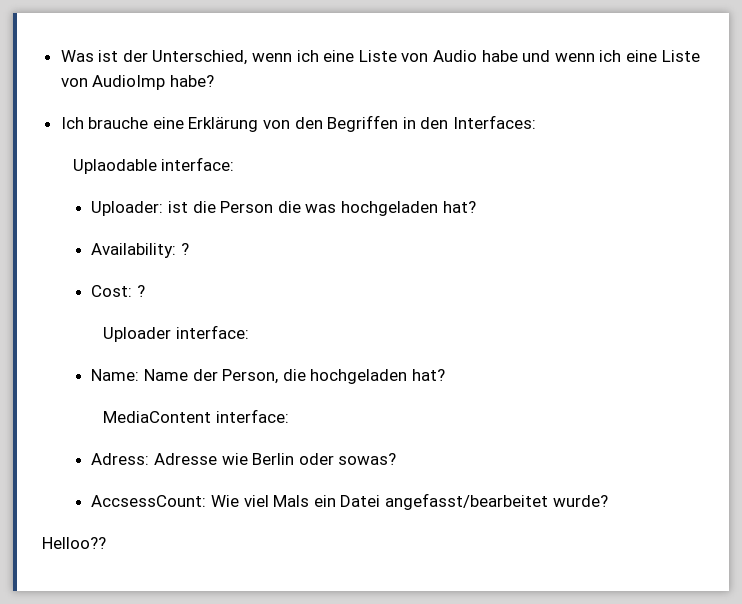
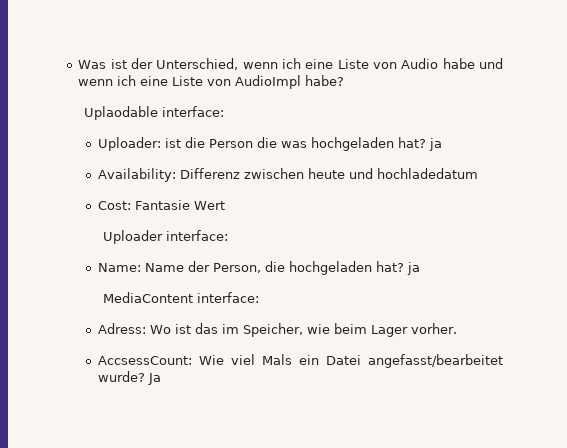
[92,75,166,90] AudioImp -> [235,75,302,89] AudioImpl
[60,115,537,132] // Ich brauche eine Erklärung von den Begriffen in den Interfaces: -> (345, 80) none
(476, 207) none -> [428,138,442,151] ja
[181,243,190,255] ? -> [179,168,478,179] Differenz zwischen heute und hochladedatum
[137,285,146,297] ? -> [134,200,225,210] Fantasie Wert
(445, 375) none -> [406,262,420,275] ja
[154,453,397,465] Adresse wie Berlin oder sowas? -> [149,323,457,337] Wo ist das im Speicher, wie beim Lager vorher.
[42,537,106,549] // Helloo?? -> [147,373,161,385] Ja

